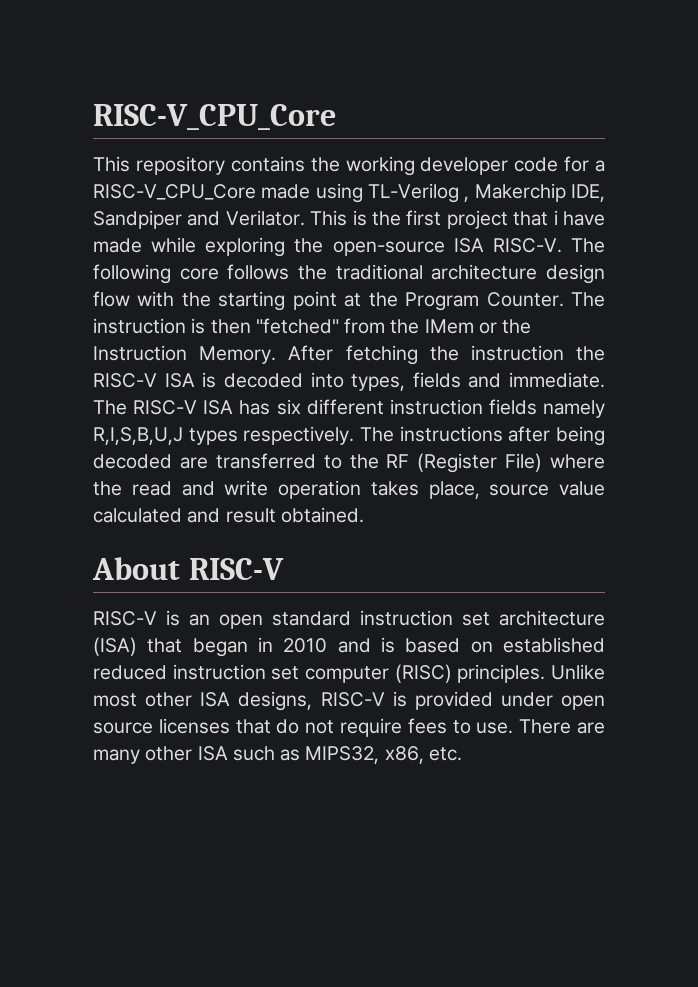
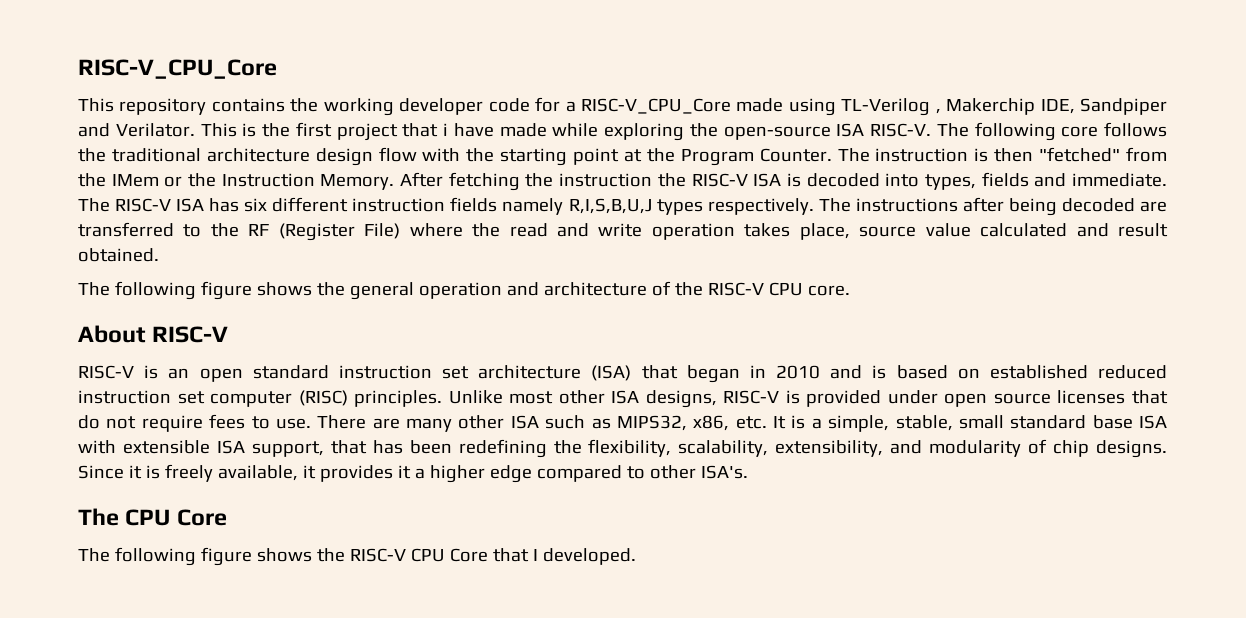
(364, 515) none -> [78,281,850,300] // The following figure shows the general operation and architecture of the RISC-V CPU core.
(462, 754) none -> [773,415,1167,432] [78,439,1167,458] [78,464,748,483] [78,508,227,526] [78,547,636,566] It is a simple, stable, small standard base ISA with extensible ISA support, that has been redefining the flexibility, scalability, extensibility, and modularity of chip designs. Since it is freely available, it provides it a higher edge compared to other ISA's. // The CPU Core // The following figure shows the RISC-V CPU Core that I developed.

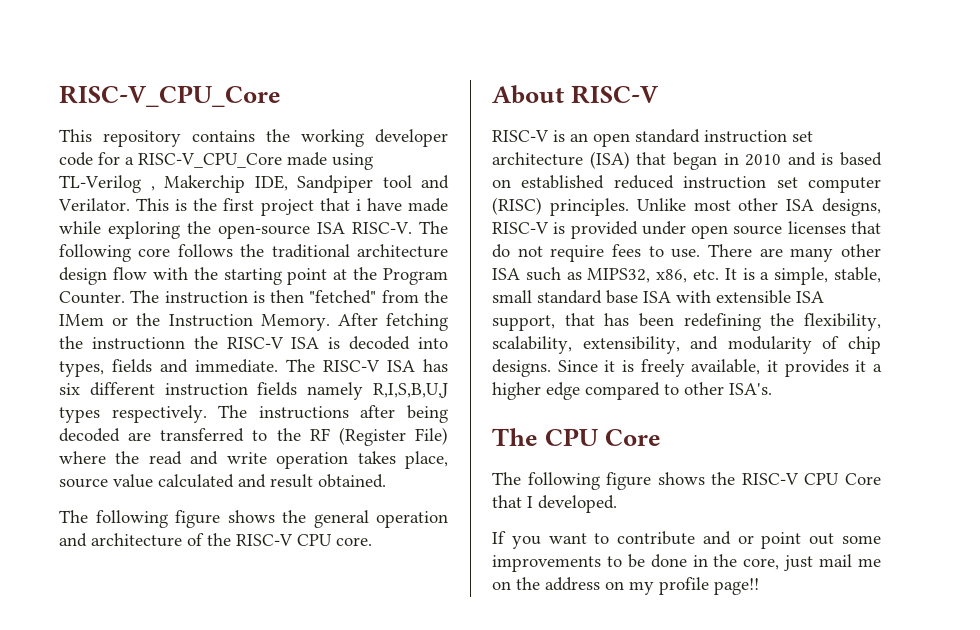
(1167, 106) none -> [382,175,412,188] tool
[559,173,653,187] instruction -> [91,337,185,350] instructionn
(636, 556) none -> [492,531,881,549] [492,554,881,572] [492,577,759,595] // If you want to contribute and or point out some improvements to be done in the core, just mail me on the address on my profile page!!

